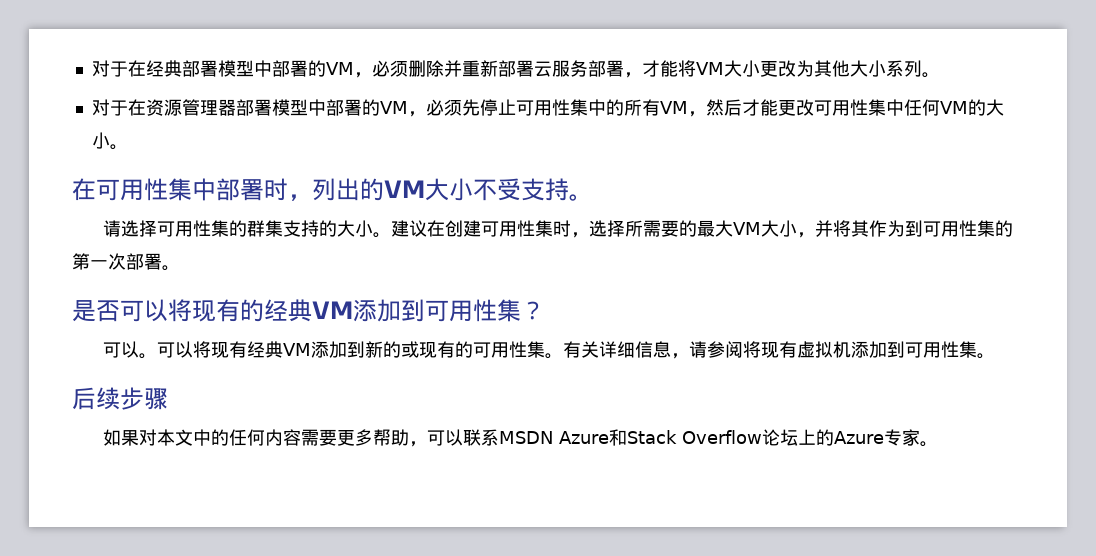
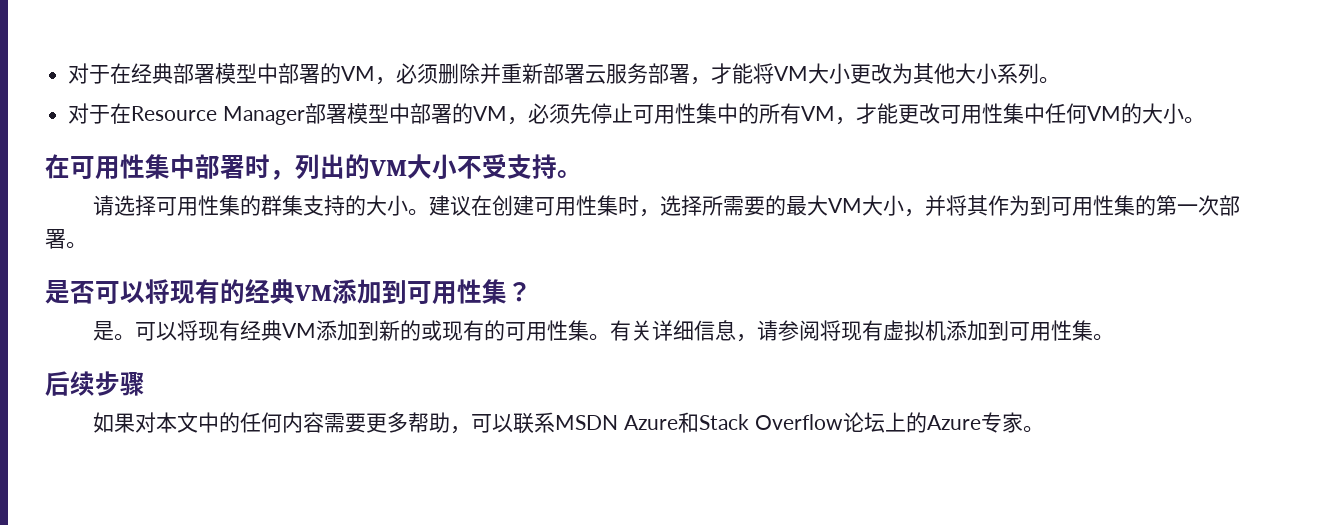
[145,99,236,116] 资源管理器 -> [131,106,305,125] Resource Manager
[705,99,742,116] 然后 -> (856, 121) none
[103,341,140,358] 可以 -> [93,321,115,341] 是

